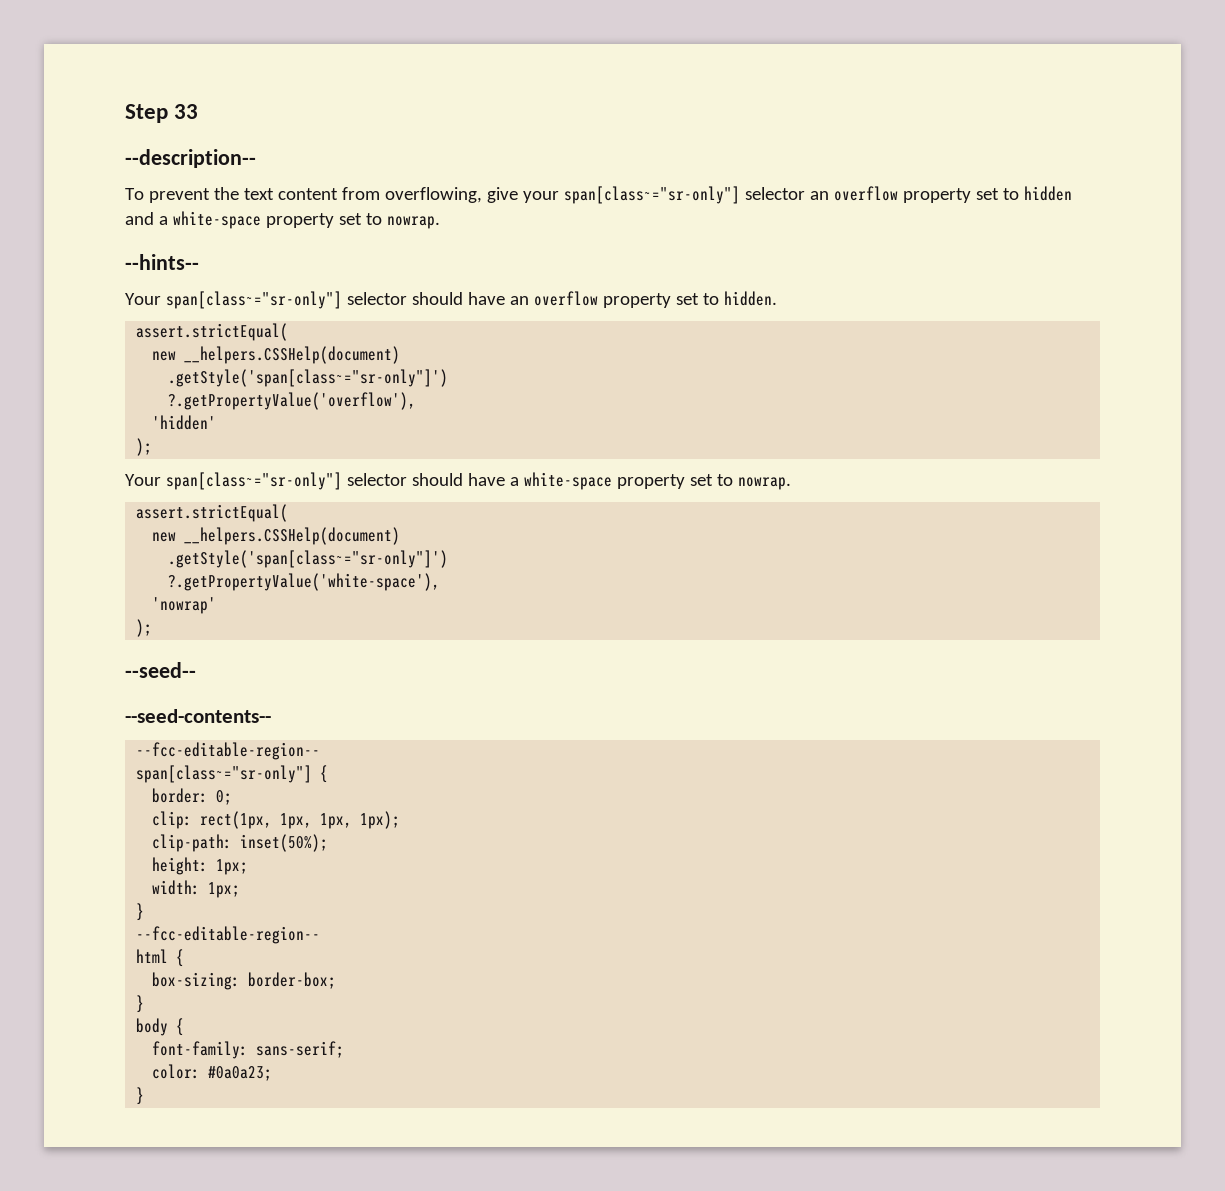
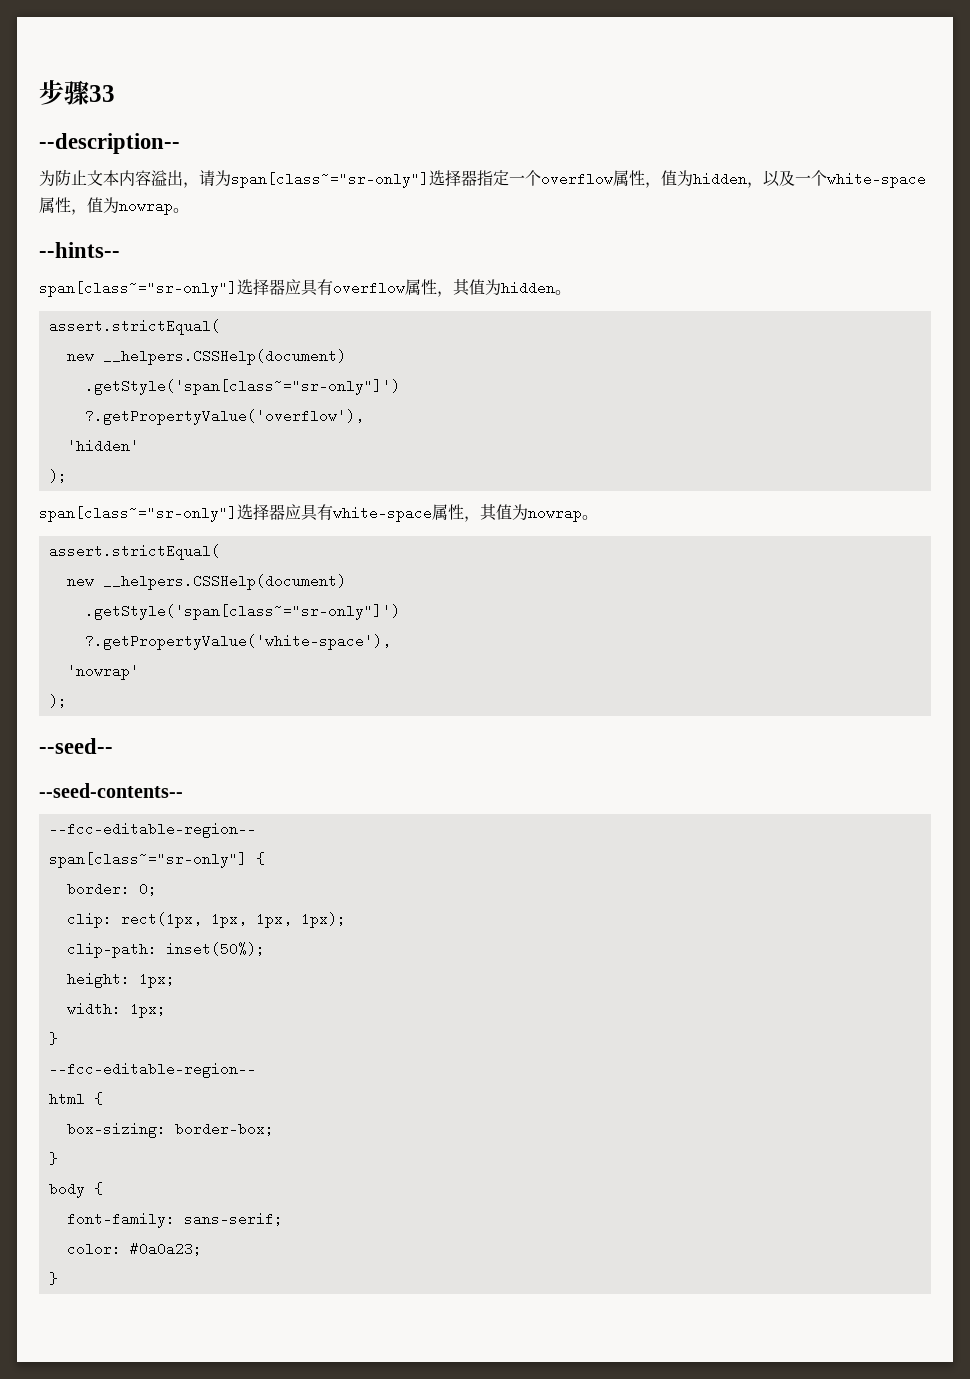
[125,104,168,123] Step -> [39,80,89,105] 步骤
[125,186,1072,204] [125,211,440,229] [125,254,199,270] [125,291,777,309] To prevent the text content from overflowing, give your span[class~="sr-only"] selector an overflow property set to hidden and a white-space property set to nowrap. // --hints-- // Your span[class~="sr-only"] selector should have an overflow property set to hidden. -> [39,169,926,188] [39,197,189,215] [39,242,120,258] [39,279,571,297] 为防止文本内容溢出，请为span[class~="sr-only"]选择器指定一个overflow属性，值为hidden，以及一个white-space属性，值为nowrap。 // --hints-- // span[class~="sr-only"]选择器应具有overflow属性，其值为hidden。
[125,472,791,490] Your span[class~="sr-only"] selector should have a white-space property set to nowrap. -> [39,504,598,522] span[class~="sr-only"]选择器应具有white-space属性，其值为nowrap。

